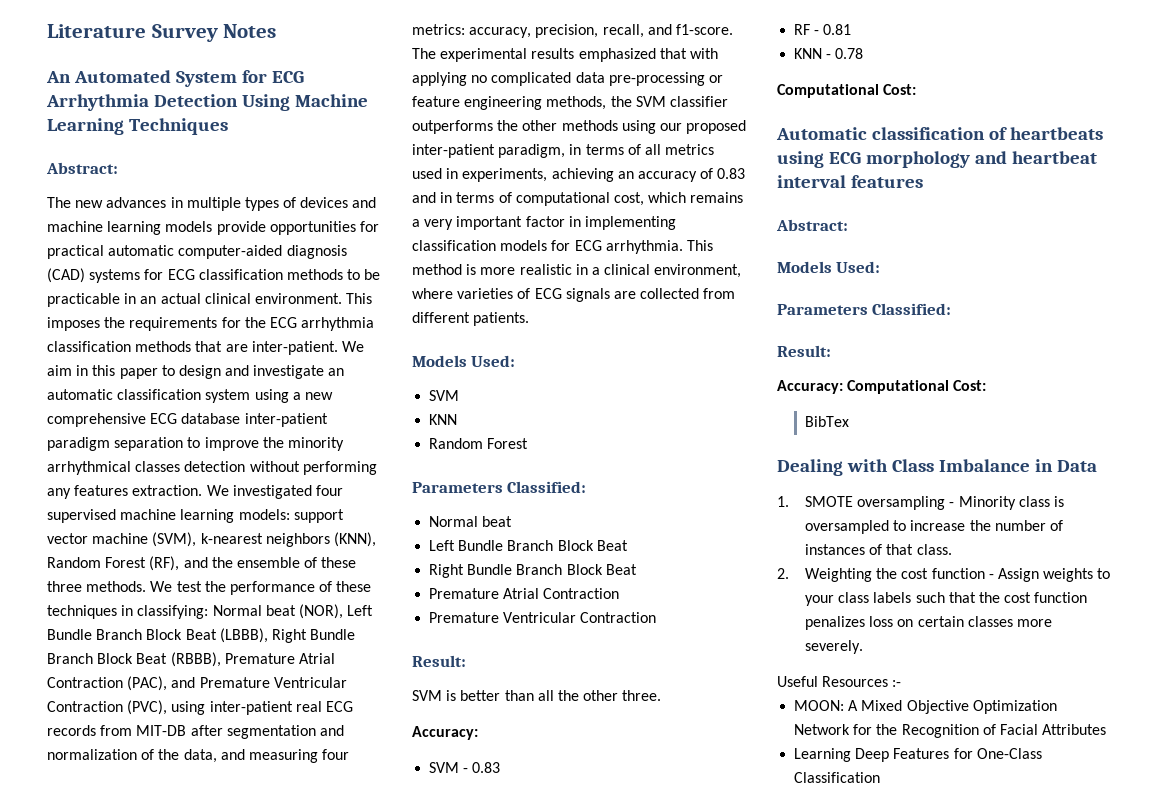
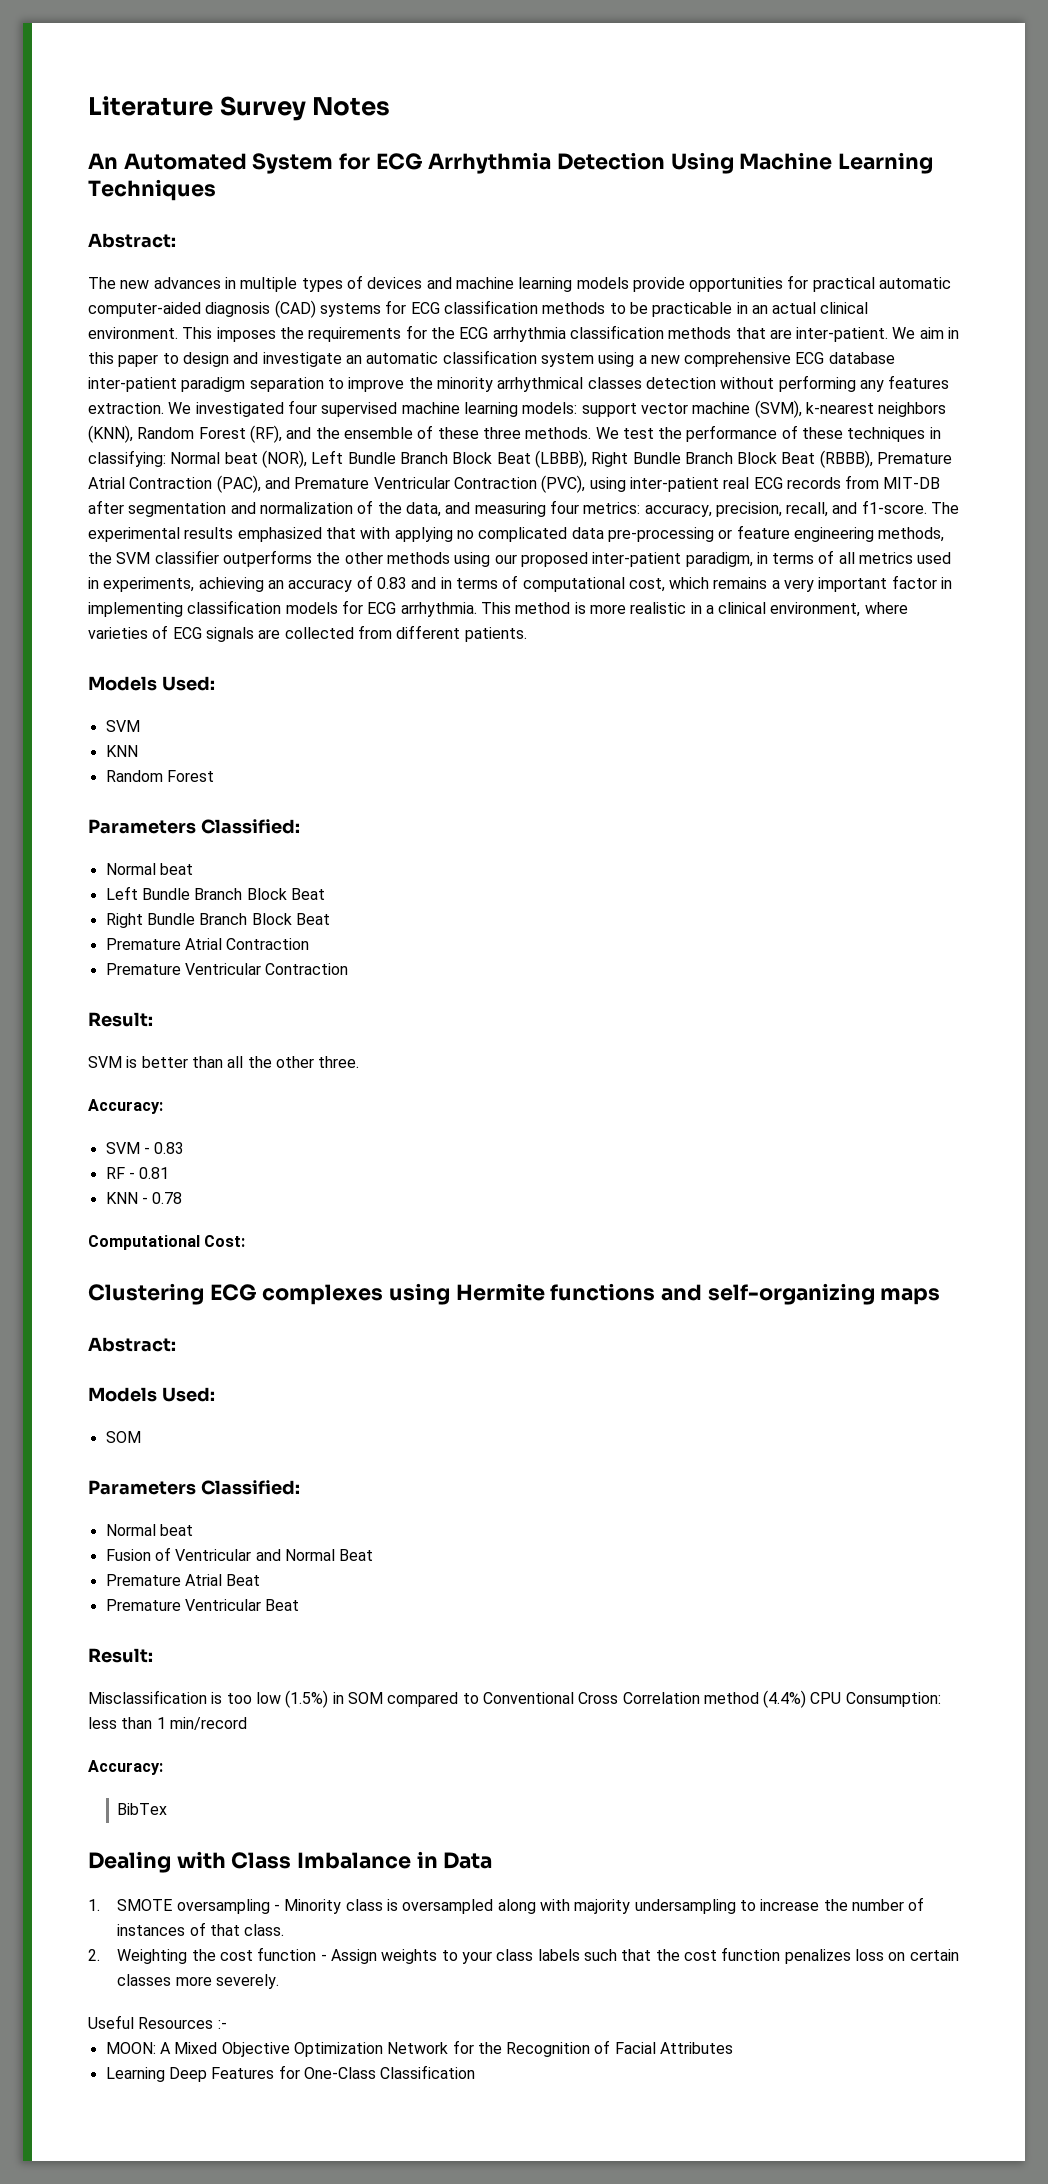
[776,127,1103,140] [777,151,1097,168] [777,175,923,188] Automatic classification of heartbeats using ECG morphology and heartbeat interval features -> [88,1283,941,1305] Clustering ECG complexes using Hermite functions and self-organizing maps
[777,303,952,315] [777,345,831,357] [777,380,987,394] // Parameters Classified: // Result: // Accuracy: Computational Cost: -> [105,1431,141,1443] [88,1480,300,1495] [105,1524,193,1536] [105,1547,374,1561] [105,1574,261,1586] [105,1599,300,1611] [88,1648,153,1663] [88,1690,941,1708] [88,1717,247,1730] [88,1760,163,1775] // SOM // Parameters Classified: // Normal beat // Fusion of Ventricular and Normal Beat // Premature Atrial Beat // Premature Ventricular Beat // Result: // Misclassification is too low (1.5%) in SOM compared to Conventional Cross Correlation method (4.4%) CPU Consumption: less than 1 min/record // Accuracy:
(890, 527) none -> [497,1899,736,1914] along with majority undersampling

